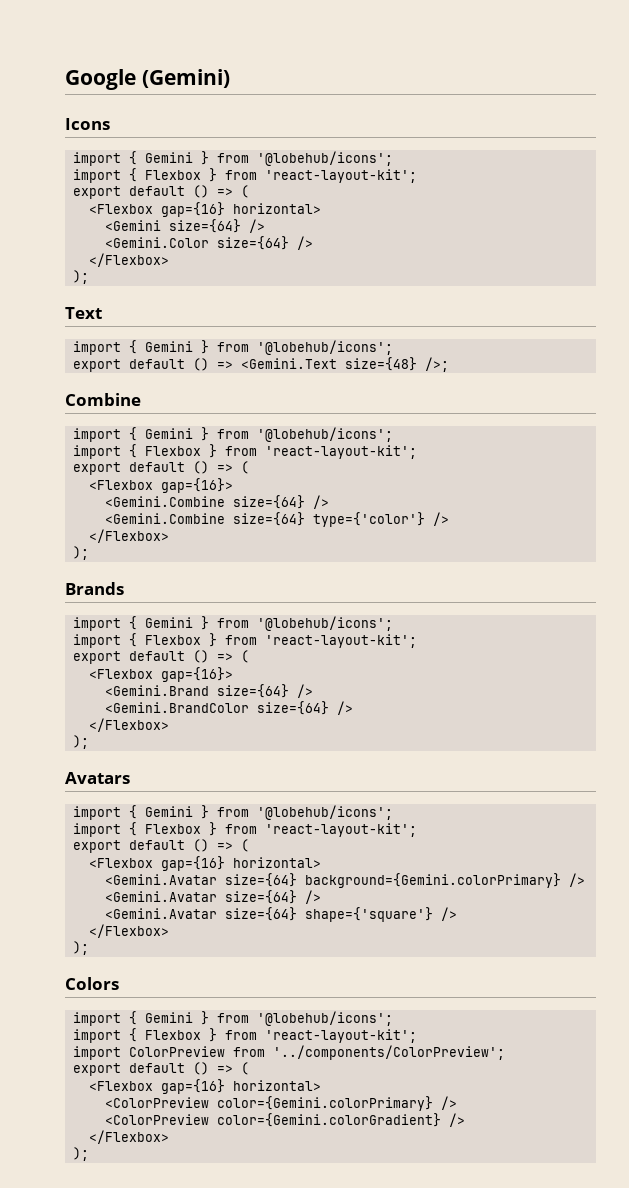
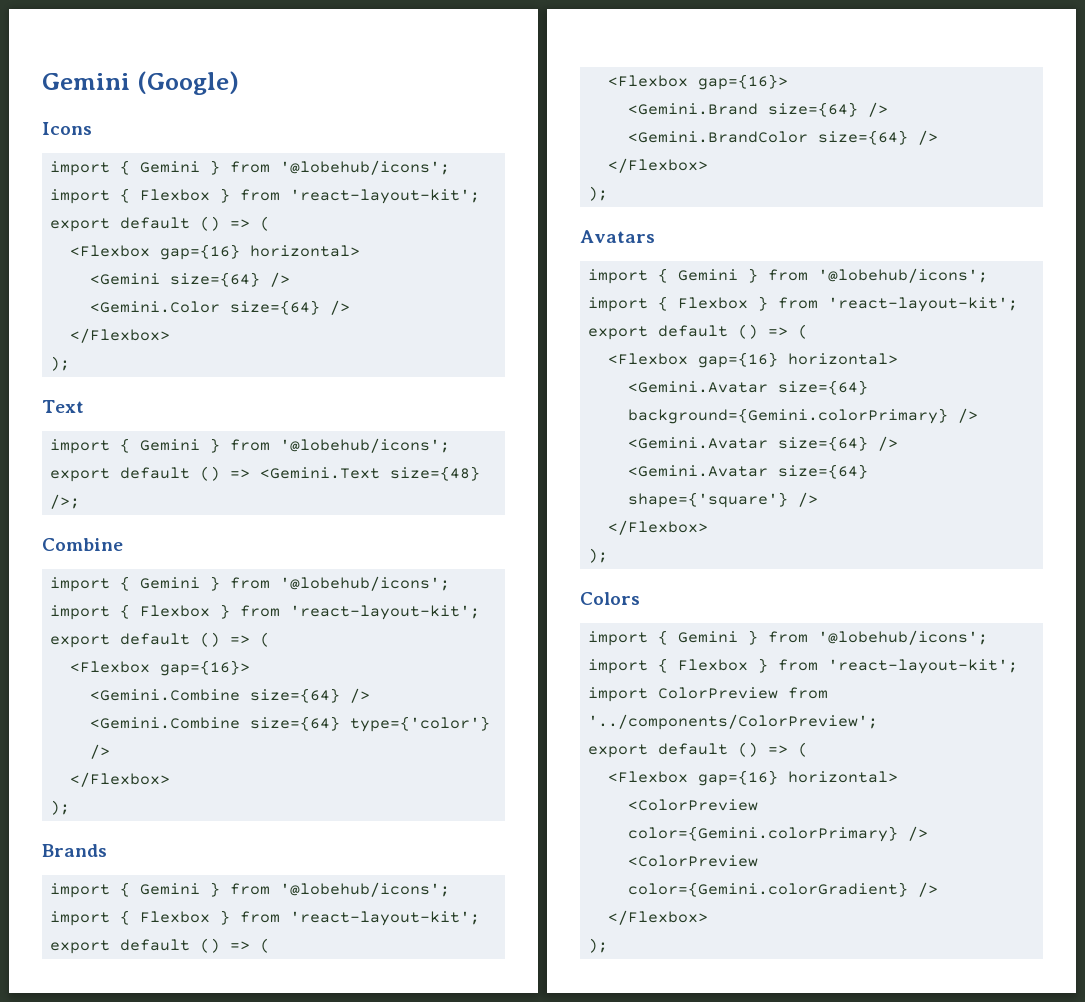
[65,69,230,90] Google (Gemini) -> [42,71,239,95] Gemini (Google)

